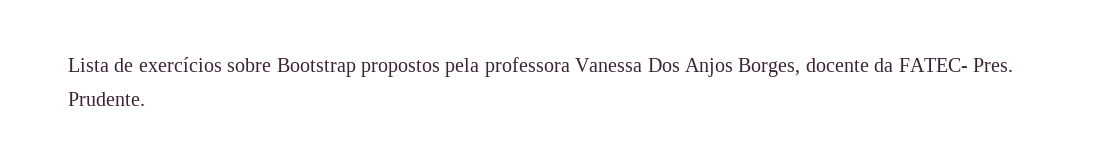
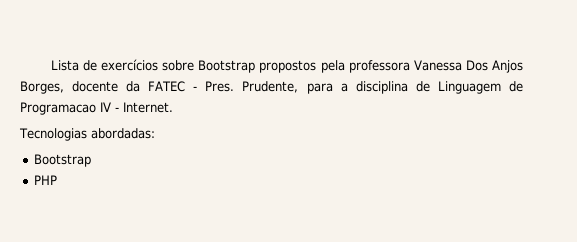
[898,58,1013,72] [68,92,145,106] FATEC- Pres. Prudente. -> [148,81,523,94] [20,102,173,115] [19,128,155,141] [34,154,92,167] [34,175,58,185] FATEC - Pres. Prudente, para a disciplina de Linguagem de Programacao IV - Internet. // Tecnologias abordadas: // Bootstrap // PHP

